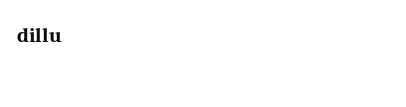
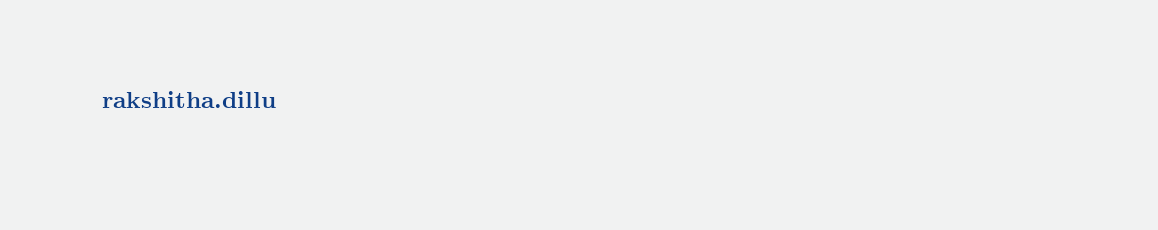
[17,27,62,42] dillu -> [102,91,276,108] rakshitha.dillu

